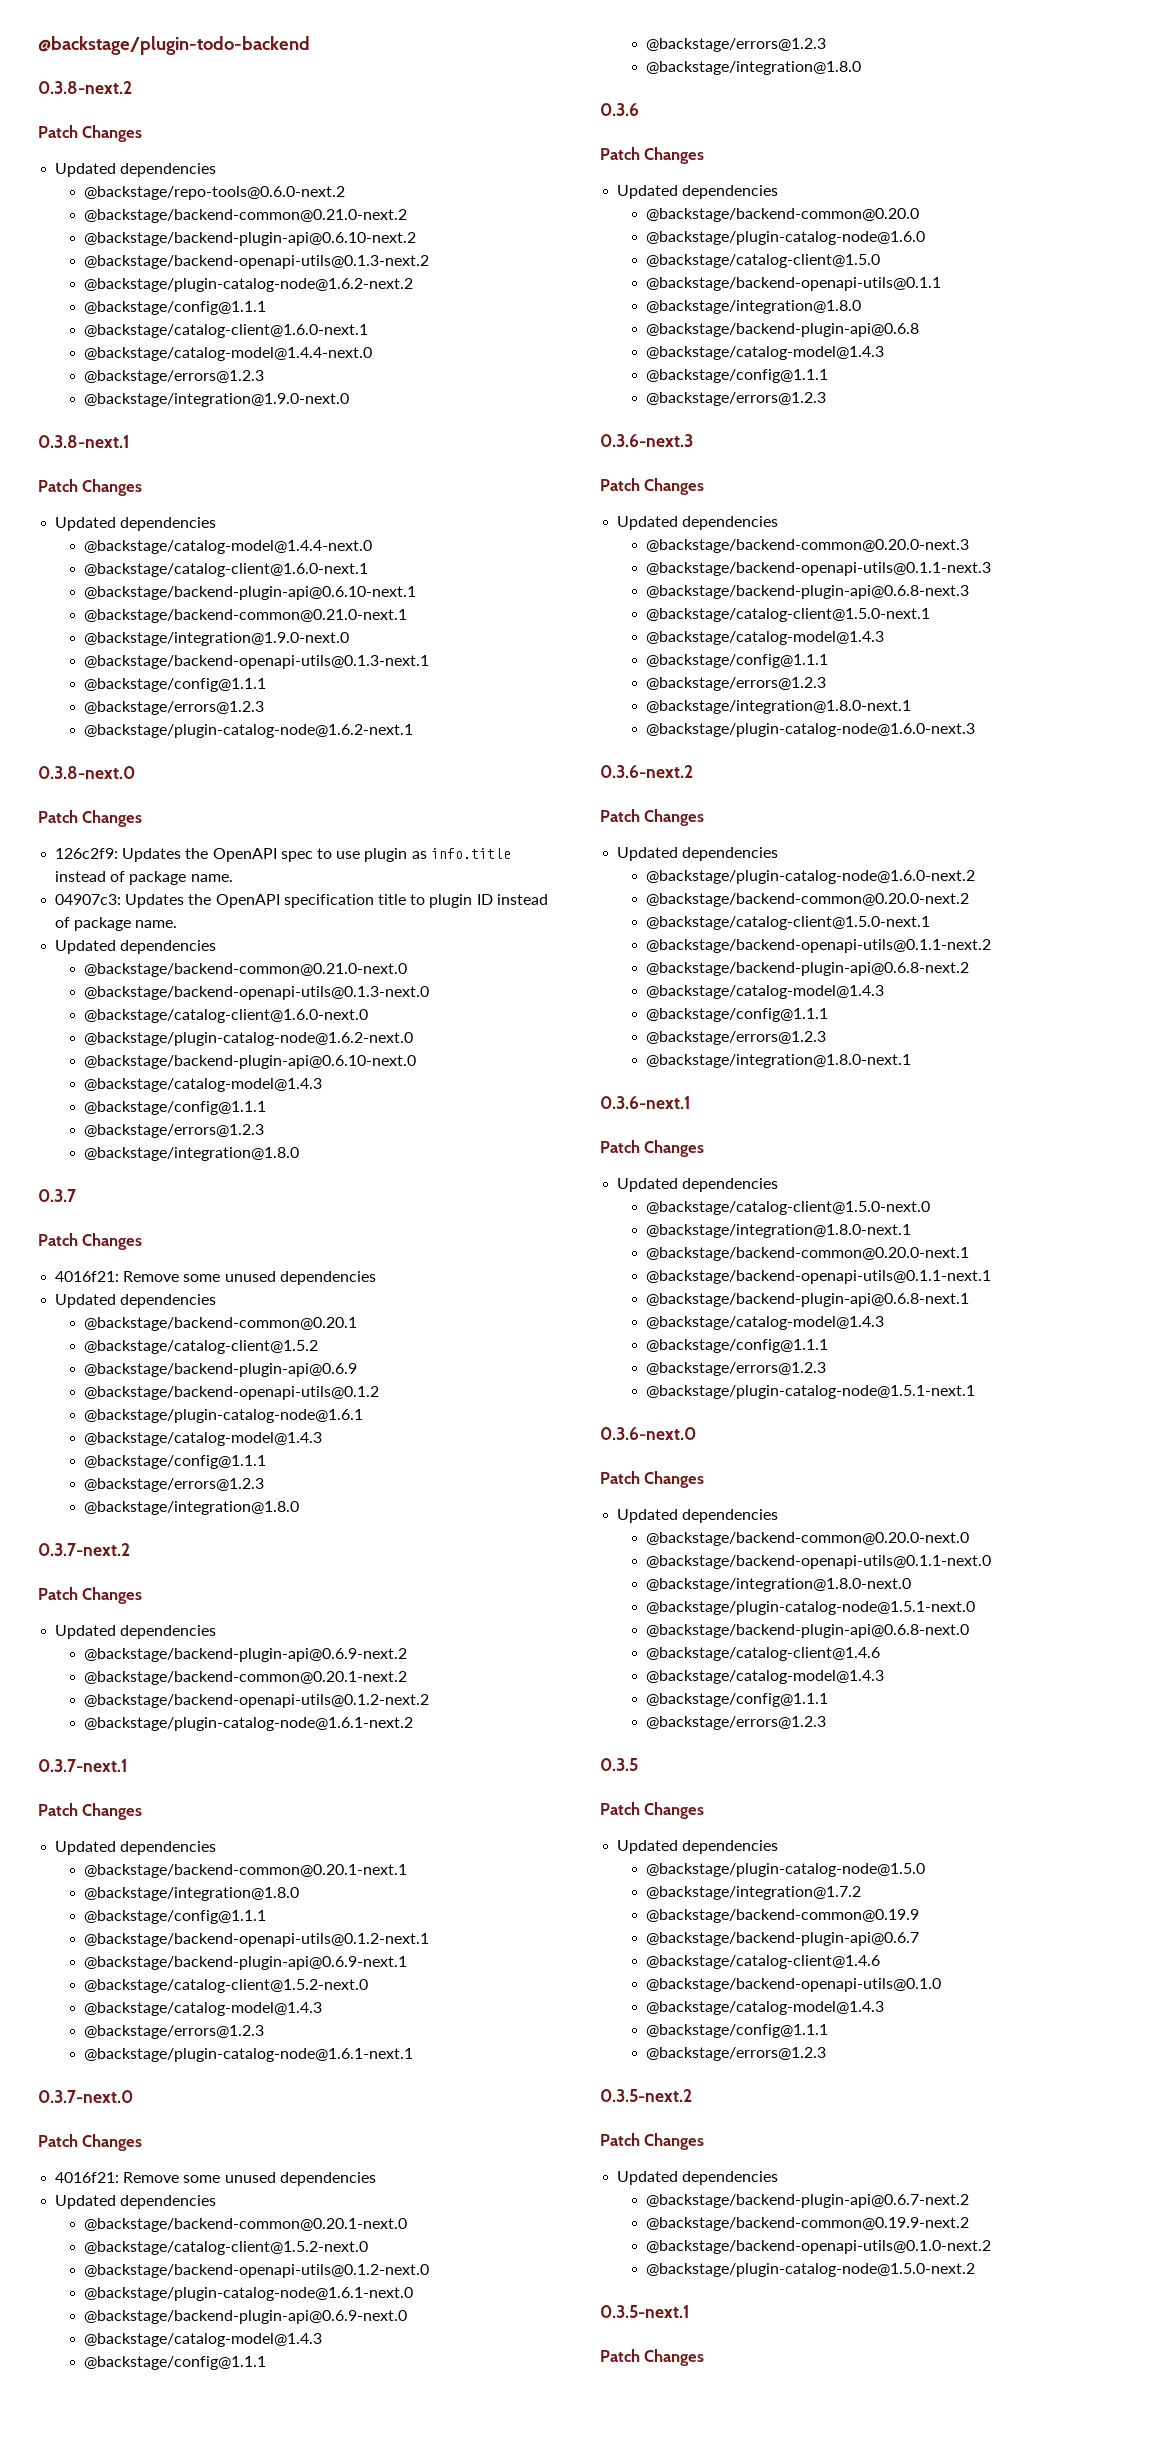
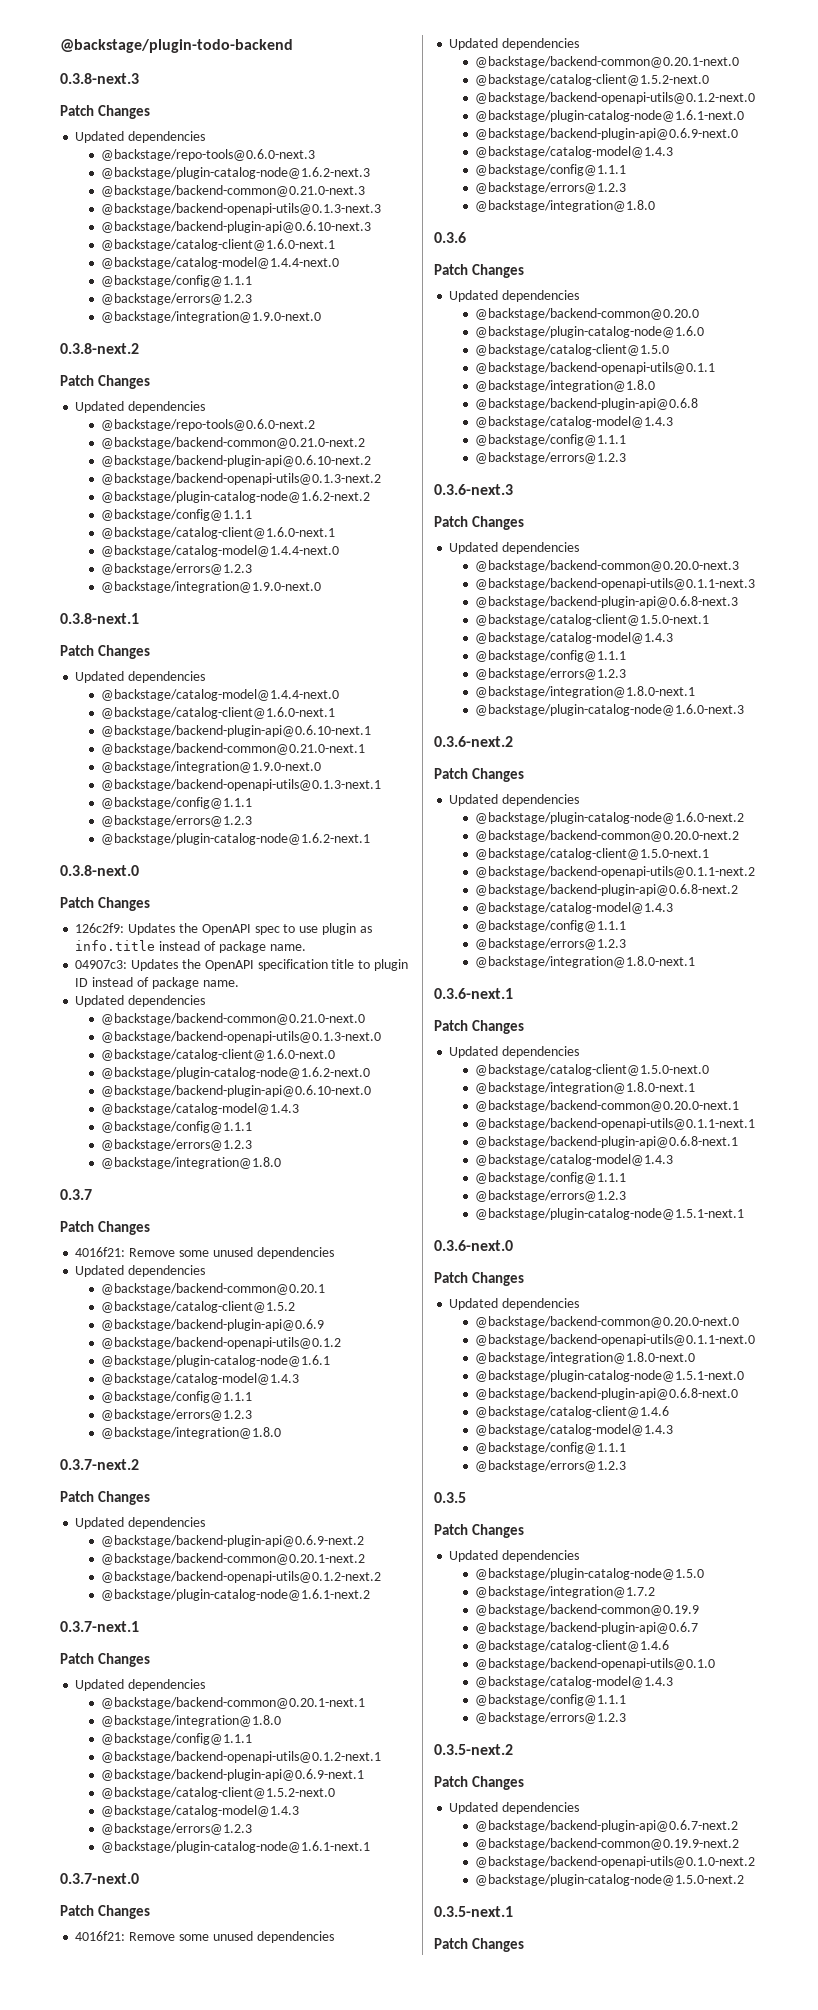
(310, 45) none -> [60,73,139,84] [60,105,150,119] [75,131,206,143] [101,149,316,161] [101,167,371,179] [101,185,366,197] [101,203,382,215] [101,221,372,233] [101,239,336,251] [101,257,340,269] [101,275,253,287] [101,293,253,305] [101,311,322,323] // 0.3.8-next.3 // Patch Changes // Updated dependencies // @backstage/repo-tools@0.6.0-next.3 // @backstage/plugin-catalog-node@1.6.2-next.3 // @backstage/backend-common@0.21.0-next.3 // @backstage/backend-openapi-utils@0.1.3-next.3 // @backstage/backend-plugin-api@0.6.10-next.3 // @backstage/catalog-client@1.6.0-next.1 // @backstage/catalog-model@1.4.4-next.0 // @backstage/config@1.1.1 // @backstage/errors@1.2.3 // @backstage/integration@1.9.0-next.0

